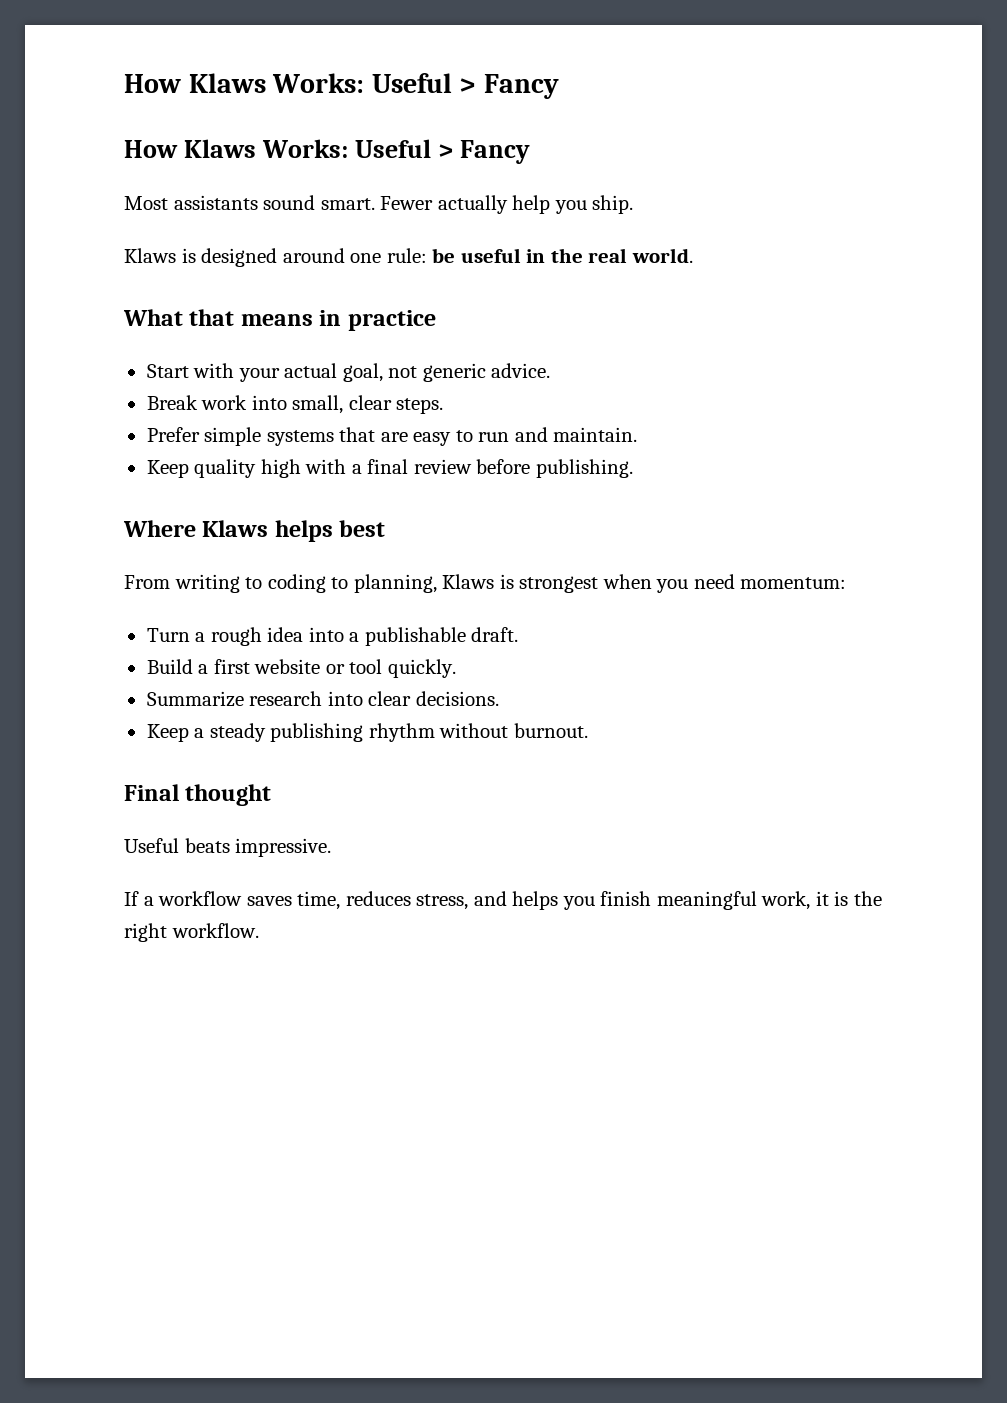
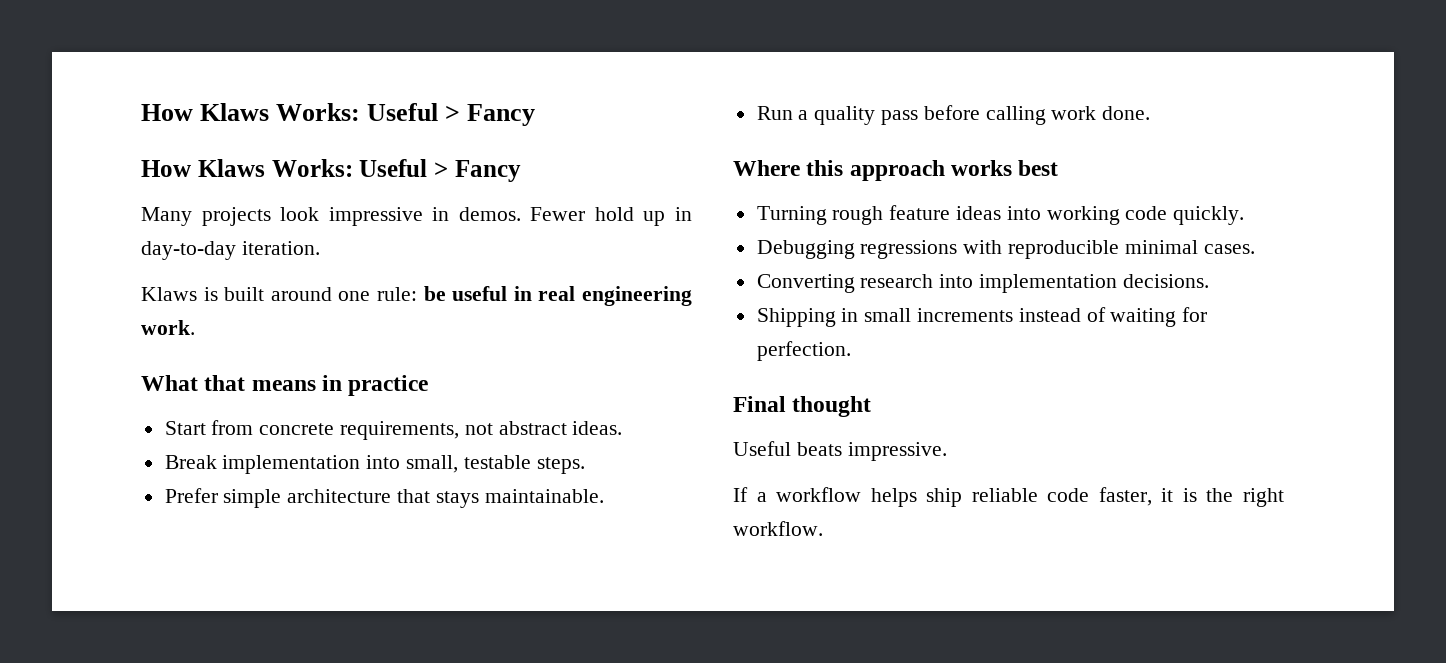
[124,195,634,214] [124,248,278,267] Most assistants sound smart. Fewer actually help you ship. // Klaws is designed -> [141,207,692,226] [141,241,320,260] [141,287,265,301] Many projects look impressive in demos. Fewer hold up in day-to-day iteration. // Klaws is built
[550,248,693,263] the real world. -> [538,286,693,306] [141,320,195,335] real engineering work.
[193,363,551,382] with your actual goal, not generic advice. -> [211,420,623,440] from concrete requirements, not abstract ideas.
[201,395,248,410] work -> [222,455,361,474] implementation
[348,395,392,410] clear -> [463,455,531,469] testable
[266,427,638,446] [146,459,633,478] [123,520,386,542] [124,574,847,593] [146,627,519,646] [146,659,456,678] [146,691,244,707] systems that are easy to run and maintain. // Keep quality high with a final review before publishing. // Where Klaws helps best // From writing to coding to planning, Klaws is strongest when you need momentum: // Turn a rough idea into a publishable draft. // Build a first website or tool quickly. // Summarize -> [287,489,604,508] [756,105,1151,125] [733,160,1059,181] [756,205,1245,225] [756,240,1255,259] [756,274,855,293] architecture that stays maintainable. // Run a quality pass before calling work done. // Where this approach works best // Turning rough feature ideas into working code quickly. // Debugging regressions with reproducible minimal cases. // Converting
[368,691,412,706] clear -> [979,274,1118,293] implementation
[146,723,588,742] Keep a steady publishing rhythm without burnout. -> [756,307,1208,327] [756,341,851,361] Shipping in small increments instead of waiting for perfection.
[246,891,811,910] saves time, reduces stress, and helps you finish meaningful work, -> [870,487,1152,507] helps ship reliable code faster,

